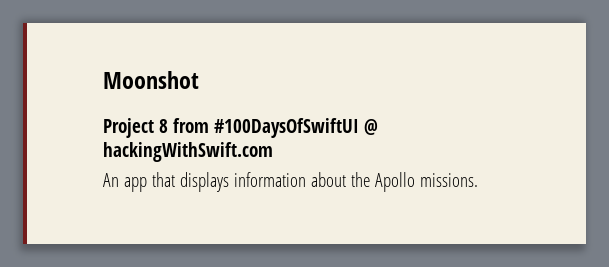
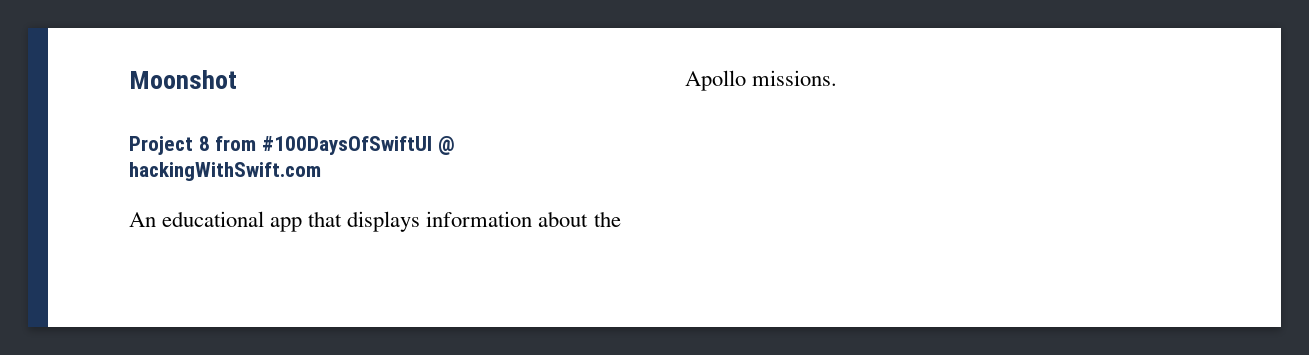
(119, 180) none -> [162,211,265,227] educational

